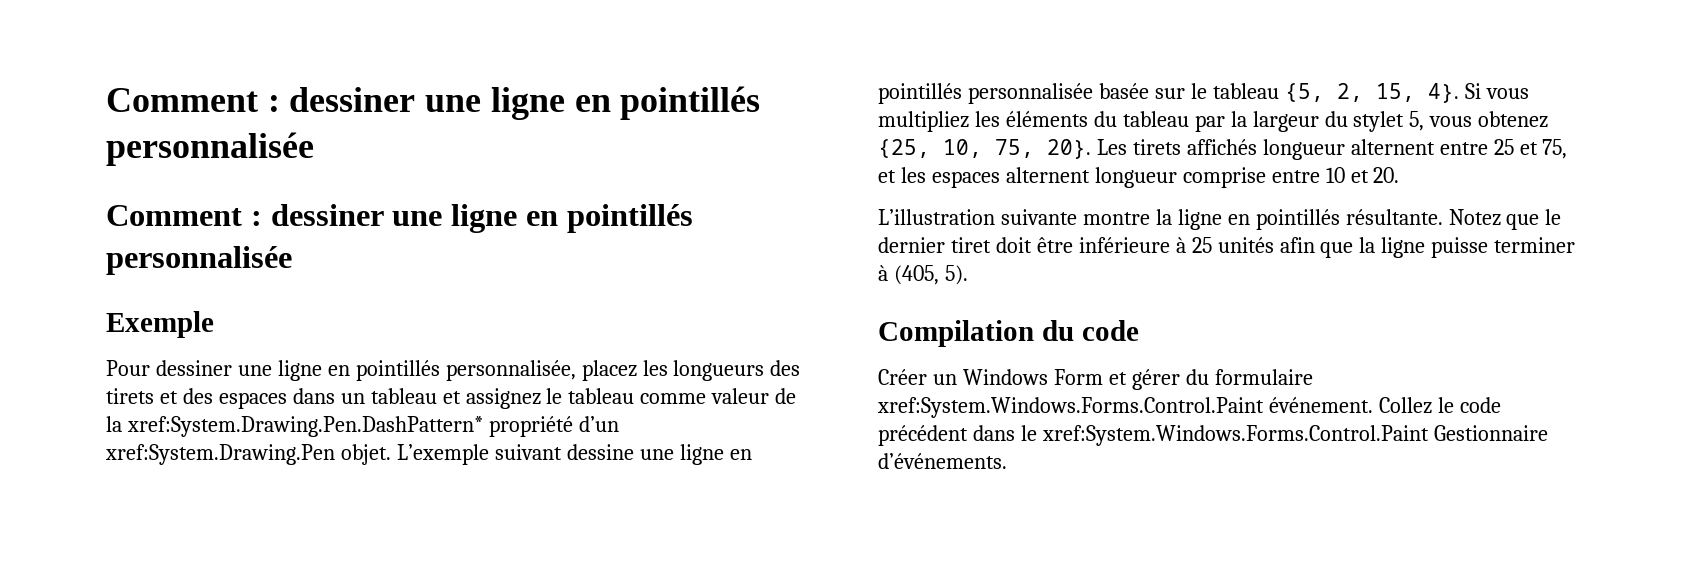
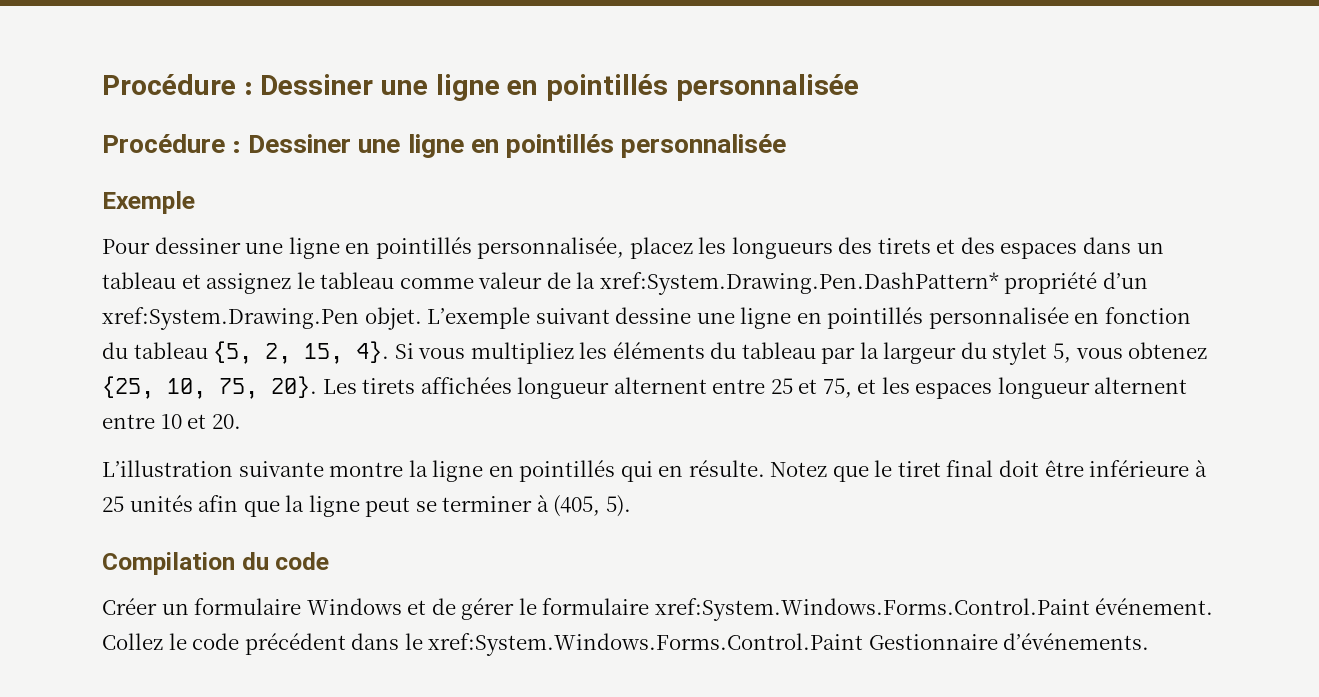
[106,86,761,120] [106,132,314,166] [106,204,384,226] Comment : dessiner une ligne en pointillés personnalisée // Comment : dessiner -> [102,74,859,101] [102,134,352,153] Procédure : Dessiner une ligne en pointillés personnalisée // Procédure : Dessiner
[1098,83,1207,99] basée sur le -> [1074,307,1191,324] [102,342,128,359] en fonction du
[1186,139,1257,155] affichés -> [420,377,512,394] affichées
[1005,167,1266,188] alternent longueur comprise -> [997,377,1188,399] longueur alternent
[1345,209,1443,225] résultante. -> [620,460,765,482] qui en résulte.
[878,237,991,253] dernier tiret -> [897,460,994,477] tiret final
[1431,237,1489,258] puisse -> [365,497,437,517] peut se
[962,369,1209,390] Windows Form et gérer du -> [194,598,537,620] formulaire Windows et de gérer le

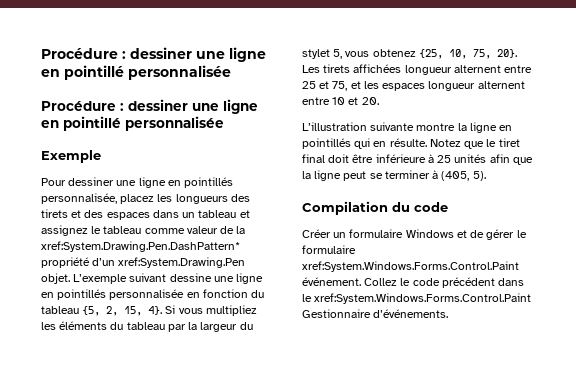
[102,74,669,101] Procédure : Dessiner une ligne en pointillés -> [41,47,266,62] [41,65,124,80] Procédure : dessiner une ligne en pointillé
[248,134,614,158] Dessiner une ligne en pointillés -> [128,99,258,114] [41,116,121,131] dessiner une ligne en pointillé

